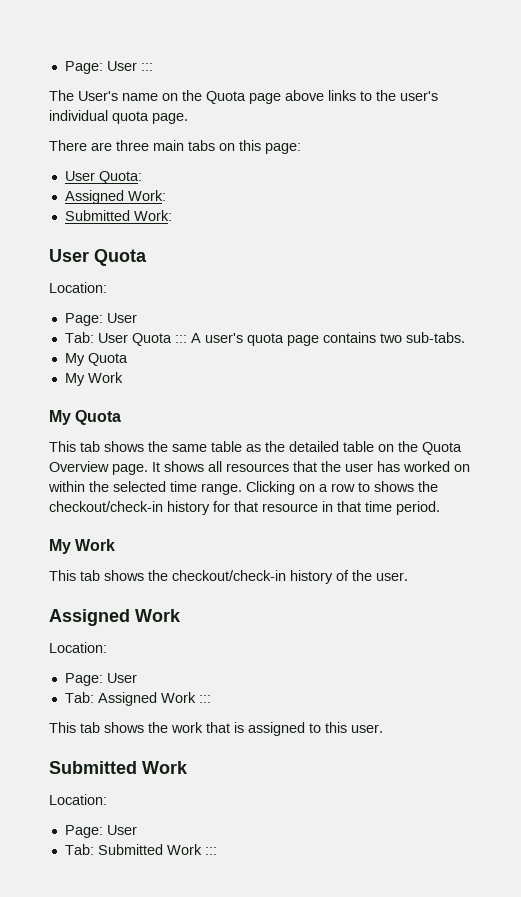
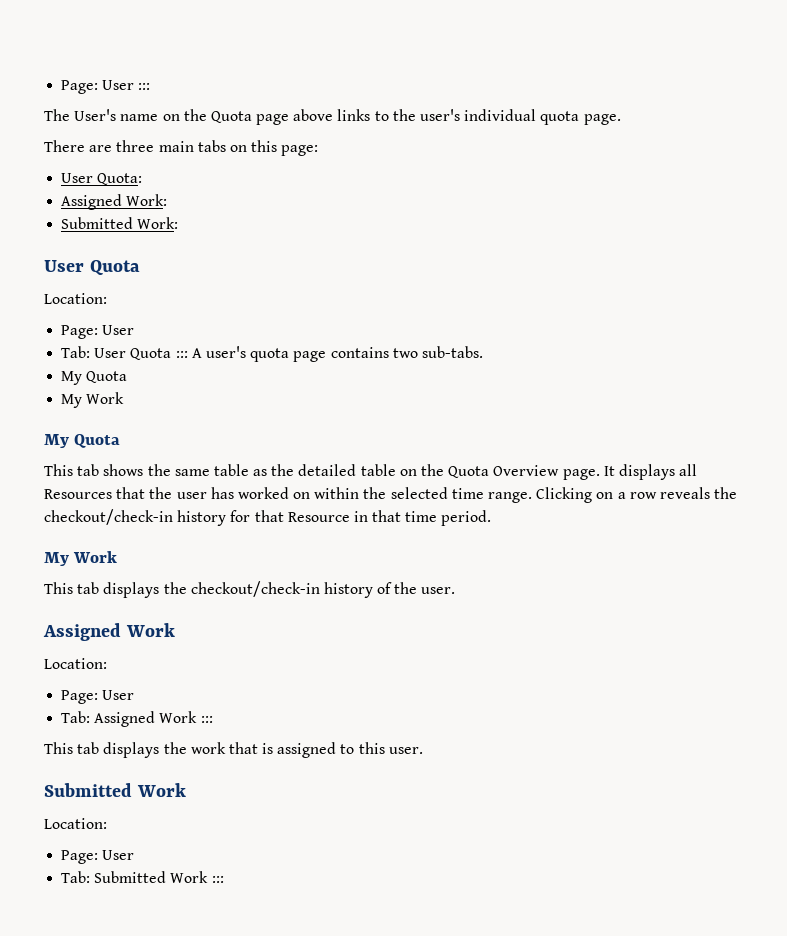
[164,461,289,472] shows all resources -> [618,464,698,480] [44,489,112,499] displays all Resources
[358,481,414,492] to shows -> [659,487,710,499] reveals
[262,503,318,512] resource -> [287,512,350,522] Resource
[104,570,144,581] shows -> [103,582,160,598] displays
[104,722,144,733] shows -> [103,742,160,758] displays

